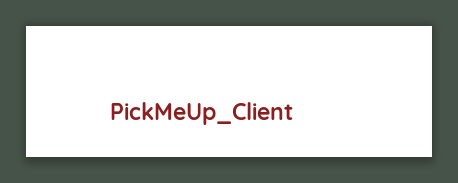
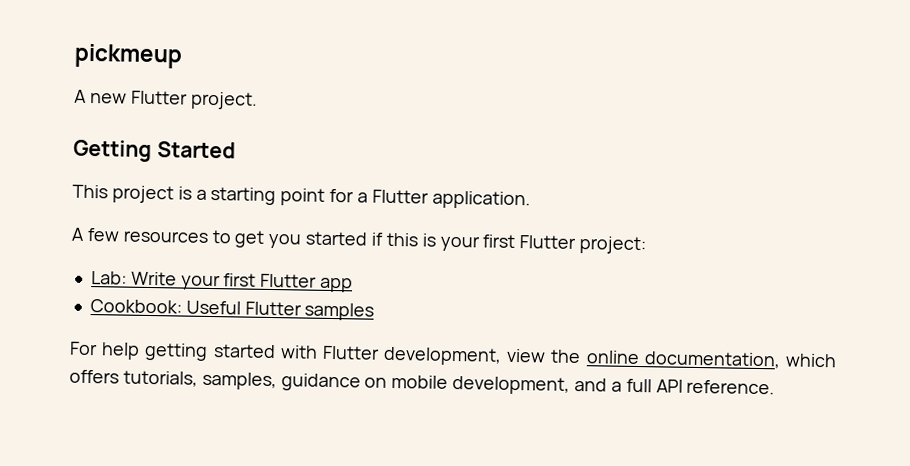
[110,102,293,125] PickMeUp_Client -> [74,43,183,69] [74,89,258,110] [73,139,236,163] [72,184,531,210] [71,227,647,255] [90,271,354,293] [89,299,375,321] [69,341,837,369] [69,369,776,395] pickmeup // A new Flutter project. // Getting Started // This project is a starting point for a Flutter application. // A few resources to get you started if this is your first Flutter project: // Lab: Write your first Flutter app // Cookbook: Useful Flutter samples // For help getting started with Flutter development, view the online documentation, which offers tutorials, samples, guidance on mobile development, and a full API reference.

